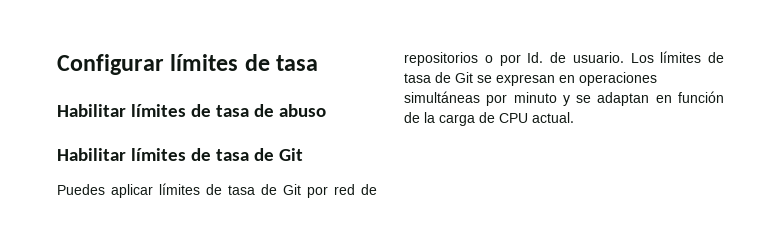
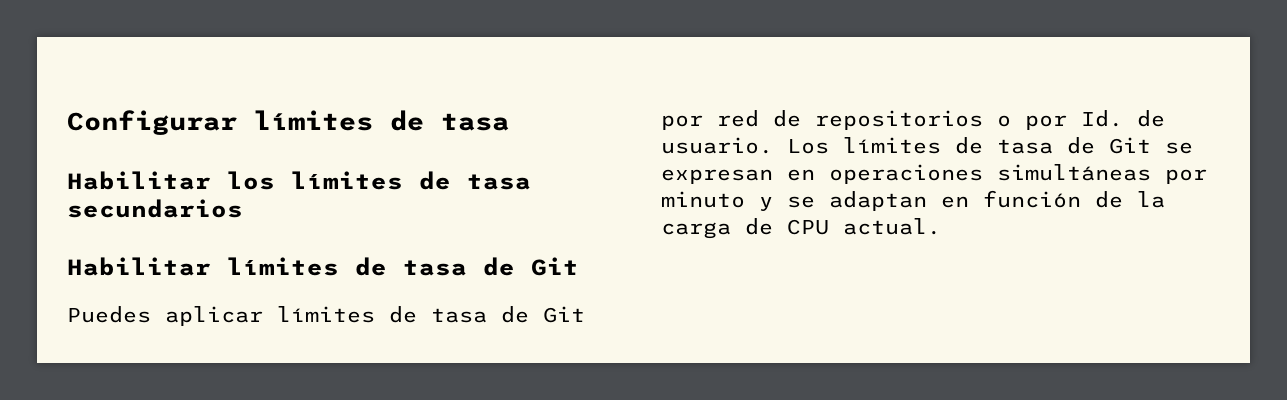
[130,104,326,117] límites de tasa de abuso -> [227,171,531,190] [67,199,243,218] los límites de tasa secundarios

